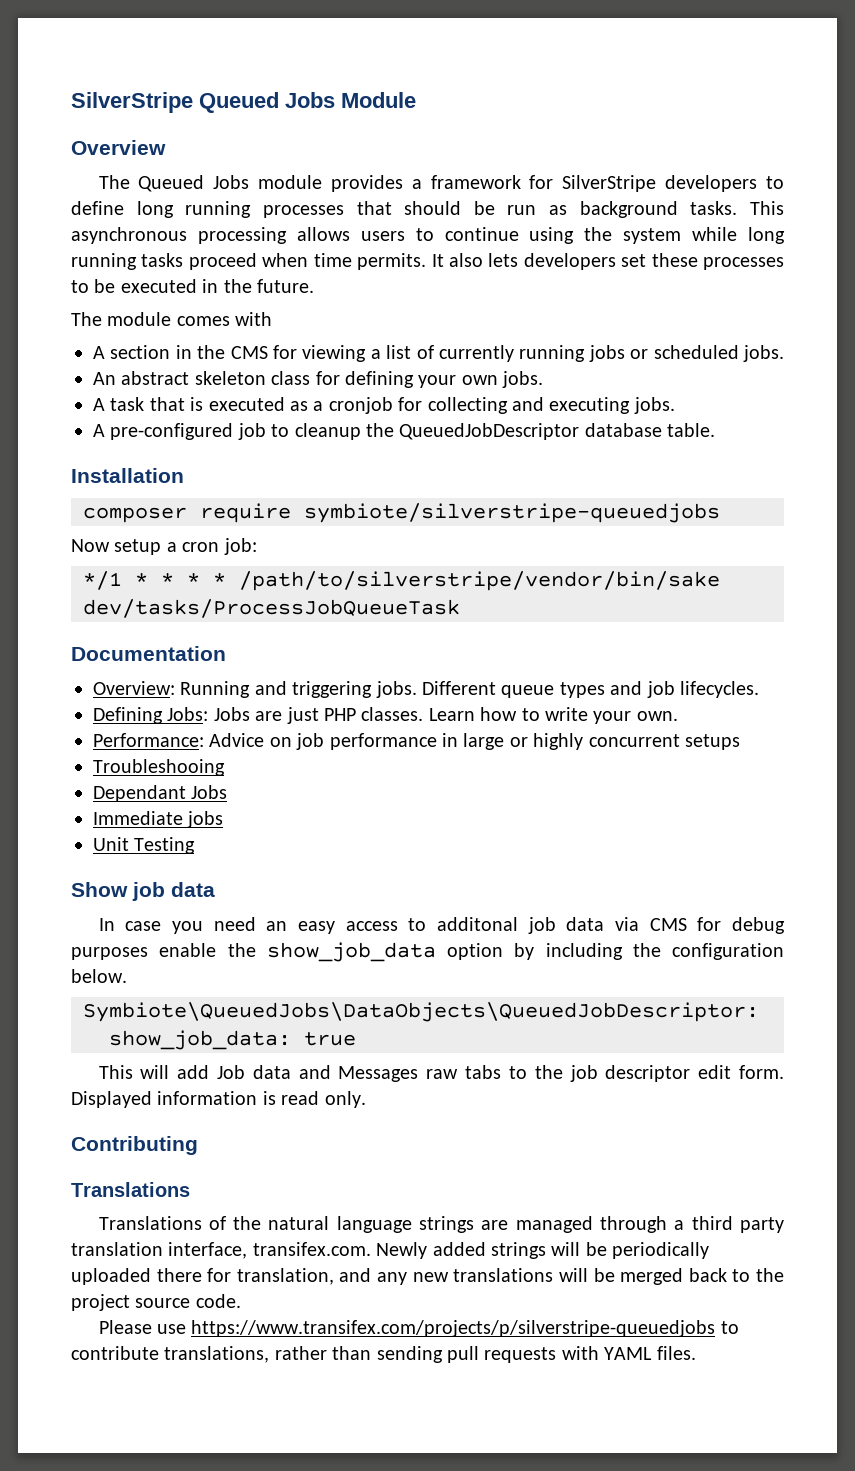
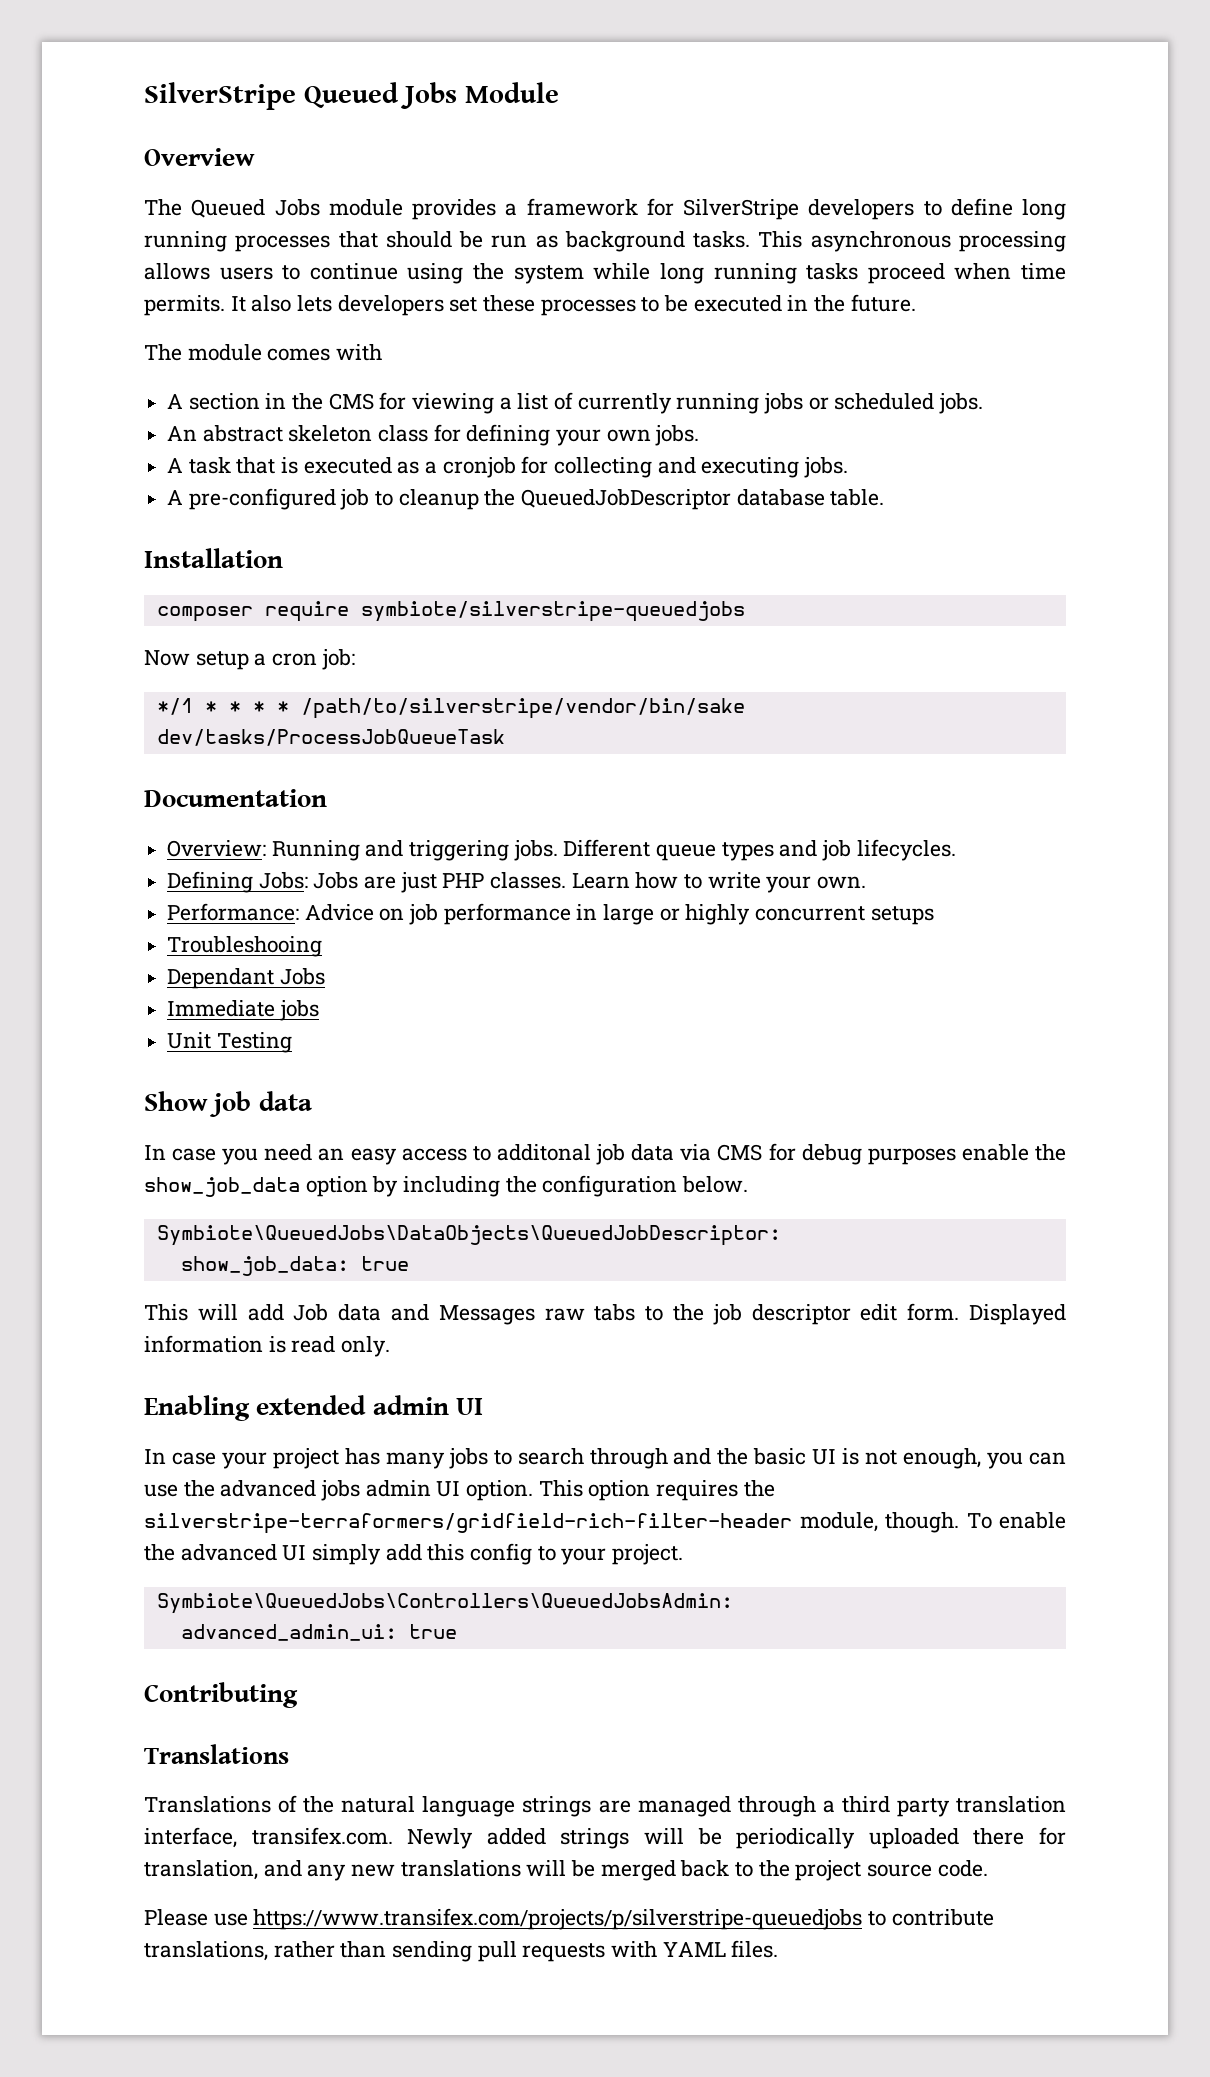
(366, 1099) none -> [144,1395,483,1421] [144,1448,1066,1469] [144,1480,775,1501] [144,1512,1066,1534] [144,1543,684,1565] [156,1593,733,1614] [180,1624,457,1641] // Enabling extended admin UI // In case your project has many jobs to search through and the basic UI is not enough, you can use the advanced jobs admin UI option. This option requires the silverstripe-terraformers/gridfield-rich-filter-header module, though. To enable the advanced UI simply add this config to your project. // Symbiote\QueuedJobs\Controllers\QueuedJobsAdmin: // advanced_admin_ui: true

